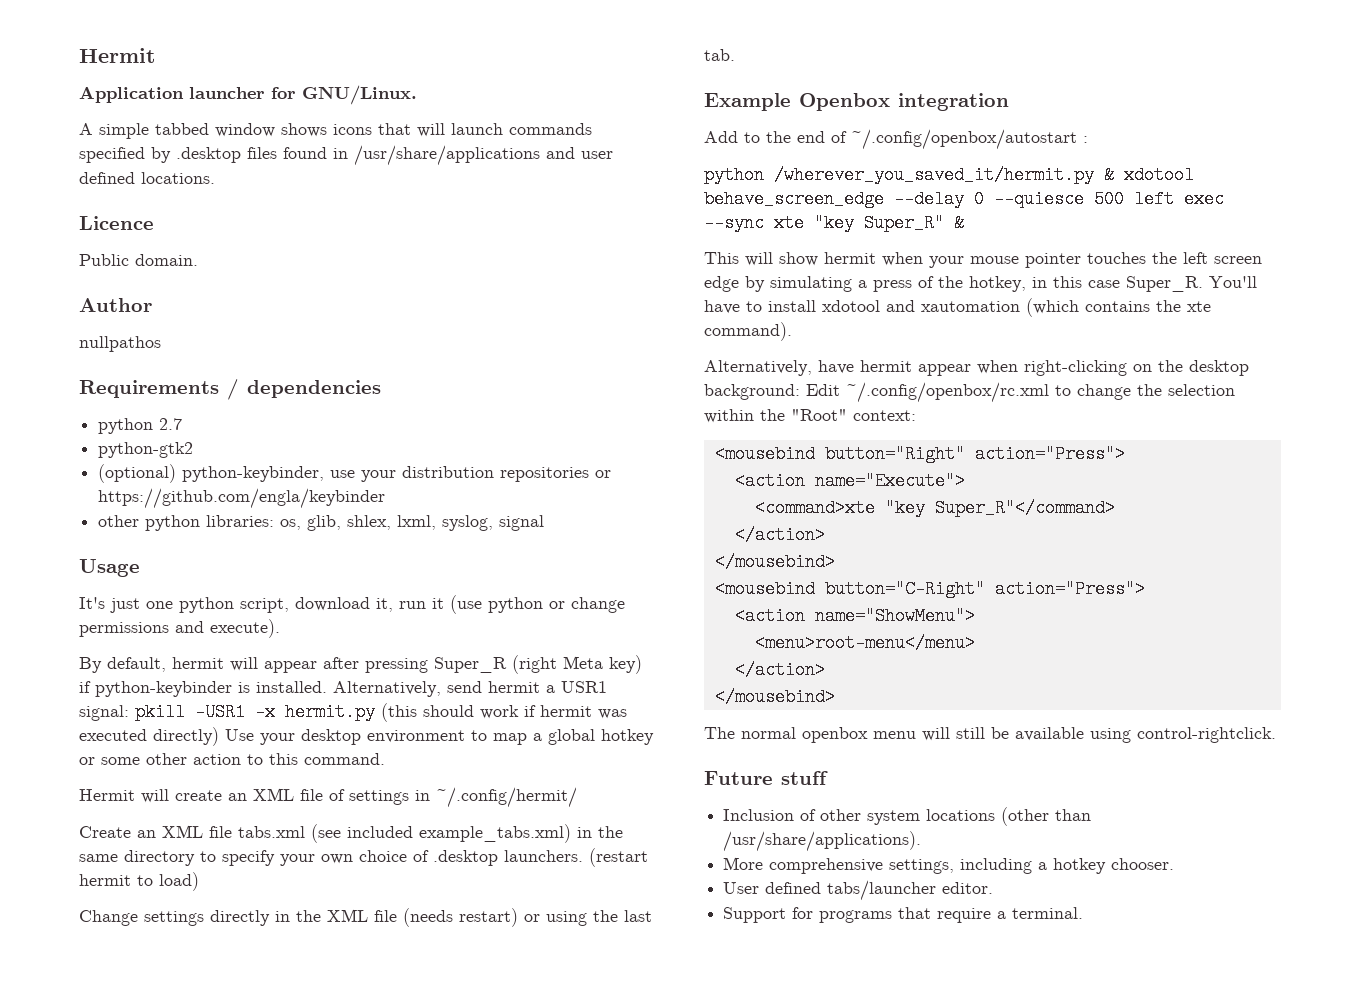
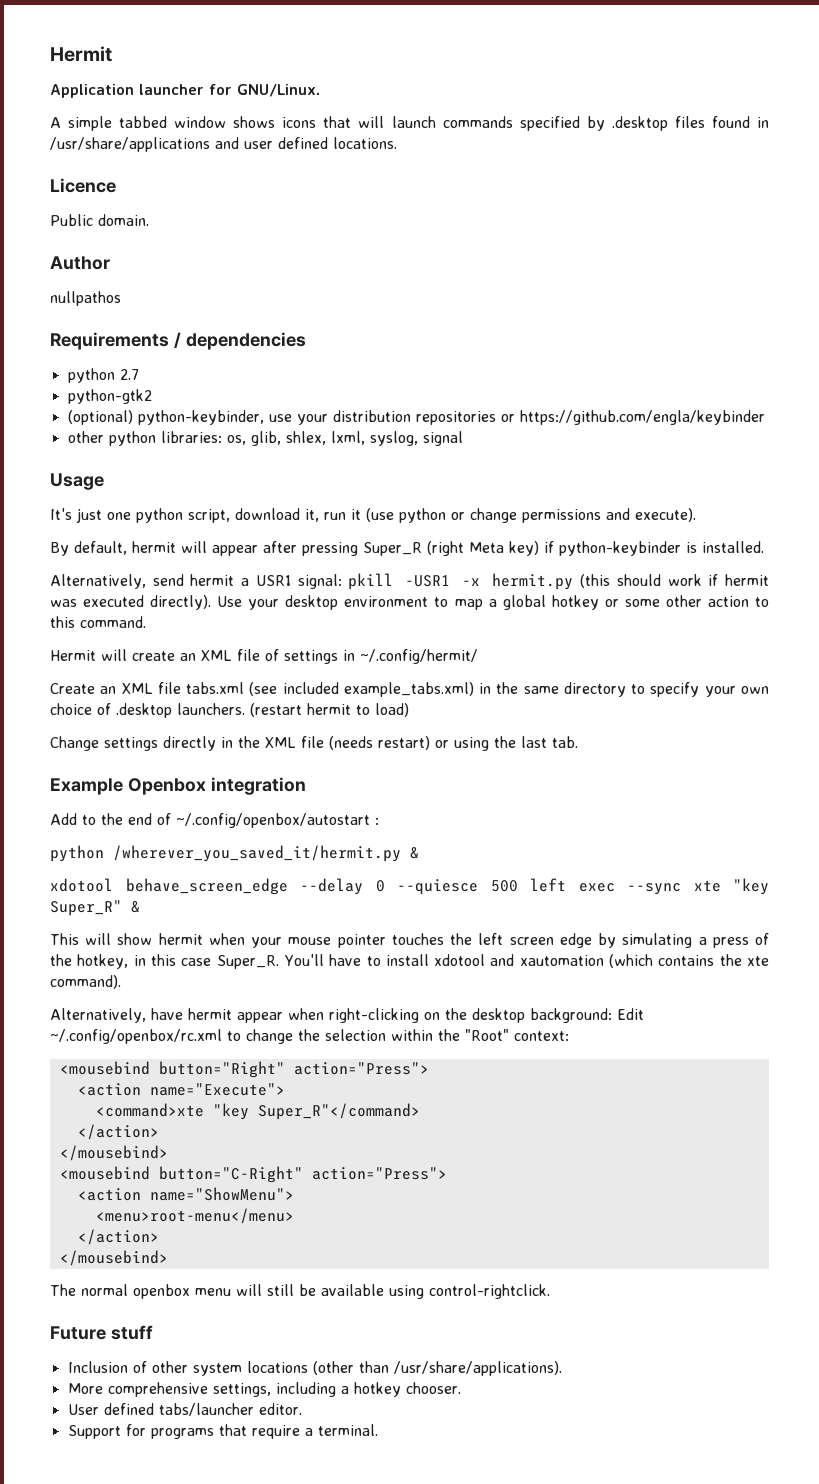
(327, 687) none -> (764, 547) //
[153,727,219,746] directly) -> [150,595,212,610] directly).
(1114, 175) none -> (419, 853) //

